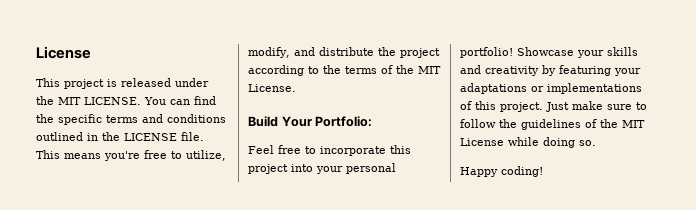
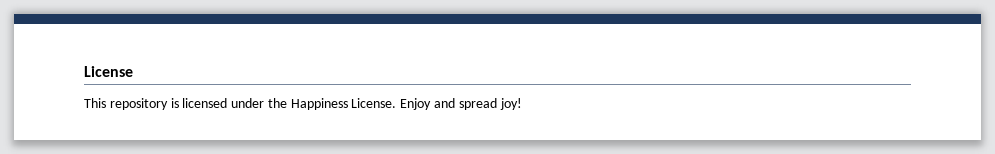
[64,78,209,89] [36,96,216,105] [36,114,226,125] [36,132,204,141] [36,150,226,161] [248,47,440,58] [248,65,441,76] [248,84,296,92] [248,116,373,127] [248,145,411,156] [248,163,396,174] [460,47,638,58] [460,65,641,76] [460,83,642,94] [460,101,647,112] [460,119,645,130] [460,137,596,148] [460,166,543,177] project is released under the MIT LICENSE. You can find the specific terms and conditions outlined in the LICENSE file. This means you're free to utilize, modify, and distribute the project according to the terms of the MIT License. // Build Your Portfolio: // Feel free to incorporate this project into your personal portfolio! Showcase your skills and creativity by featuring your adaptations or implementations of this project. Just make sure to follow the guidelines of the MIT License while doing so. // Happy coding! -> [109,98,522,110] repository is licensed under the Happiness License. Enjoy and spread joy!

